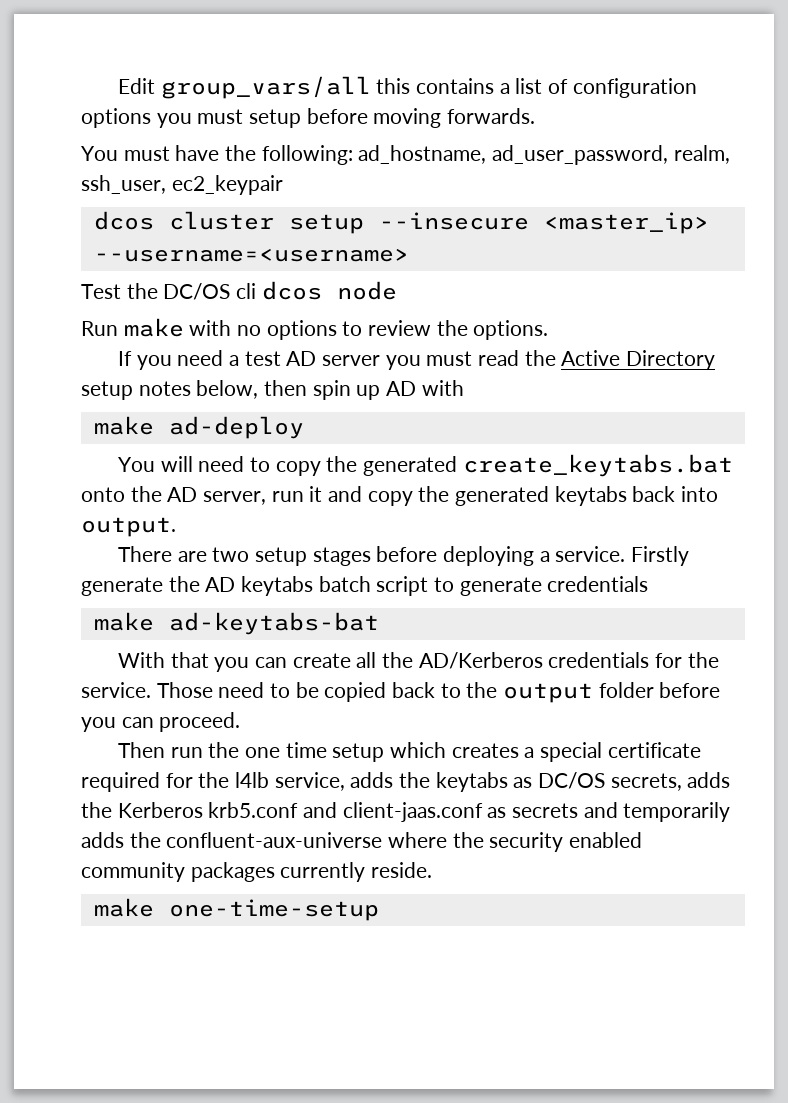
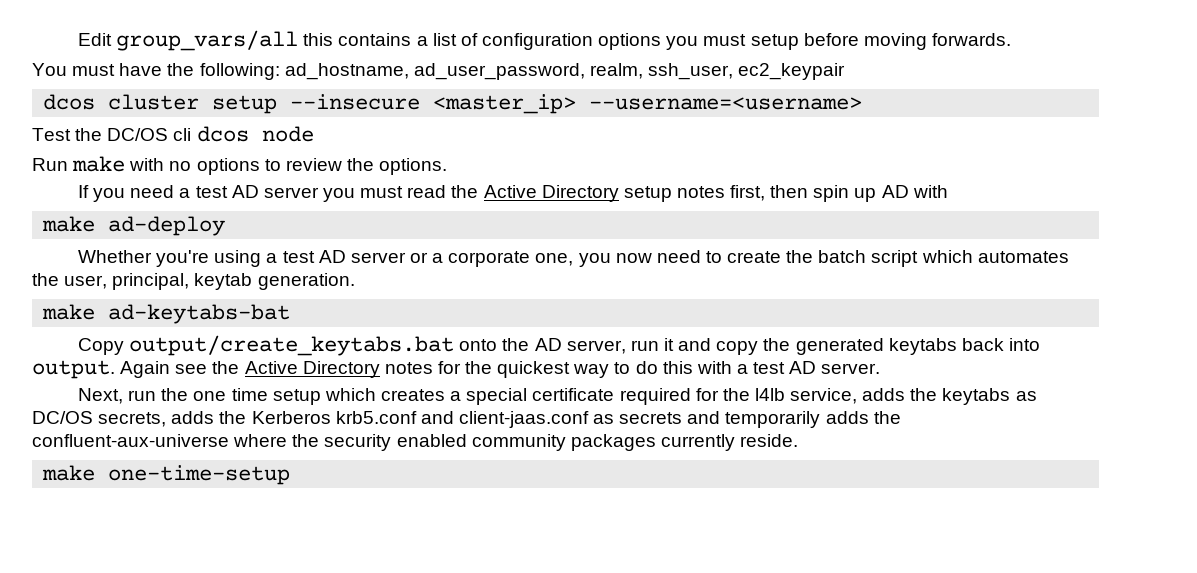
[196,380,259,399] below, -> [730,185,766,201] first,
[117,454,733,477] You will need to copy the generated create_keytabs.bat -> [78,250,1069,267] [32,273,355,290] [42,304,291,324] [78,335,455,356] Whether you're using a test AD server or a corporate one, you now need to create the batch script which automates the user, principal, keytab generation. // make ad-keytabs-bat // Copy output/create_keytabs.bat
[117,546,690,566] [81,576,649,596] [93,612,379,635] [117,652,719,672] [81,682,721,703] [81,712,241,732] [117,742,165,758] // There are two setup stages before deploying a service. Firstly generate the AD keytabs batch script to generate credentials // make ad-keytabs-bat // With that you can create all the AD/Kerberos credentials for the service. Those need to be copied back to the output folder before you can proceed. // Then -> [120,361,881,378] [78,388,124,404] Again see the Active Directory notes for the quickest way to do this with a test AD server. // Next,

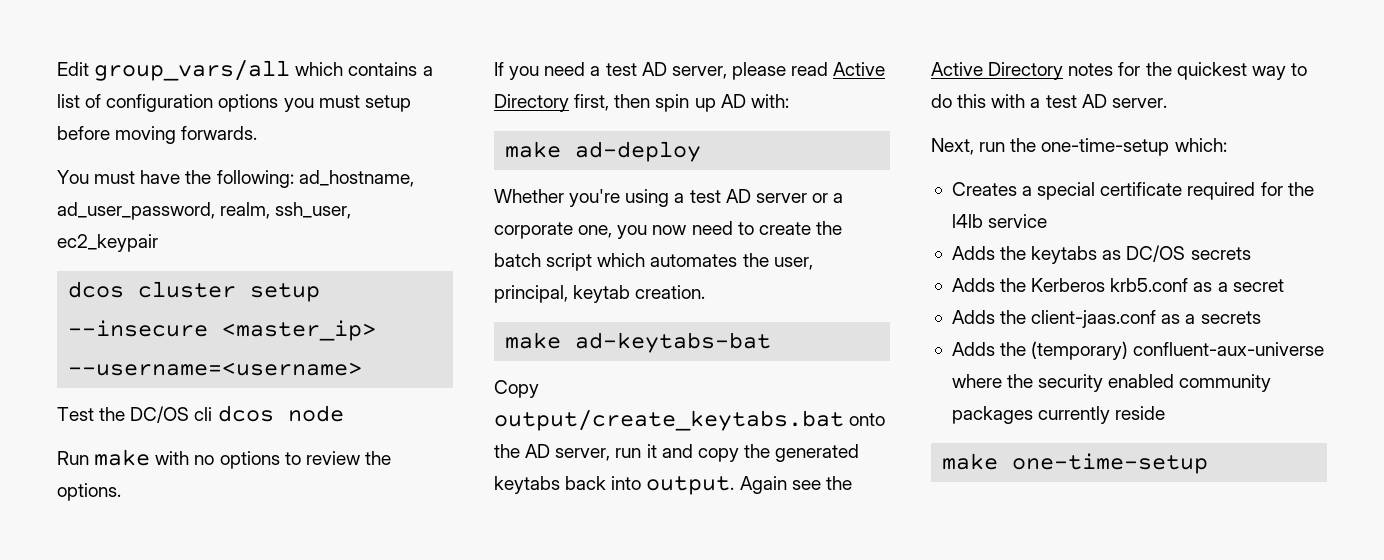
[303,33,334,46] this -> [295,62,344,76] which
[263,185,725,202] server you must read the Active Directory setup notes -> [671,62,886,80] [494,94,569,112] server, please read Active Directory
[912,185,948,198] with -> [750,94,789,108] with:
[257,273,355,290] generation. -> [635,285,706,299] creation.
[193,388,445,405] one time setup which creates -> [1041,138,1227,156] [951,182,1017,196] one-time-setup which: // Creates
[790,388,906,404] service, adds -> [988,214,1048,228] [951,246,995,260] service // Adds
[98,411,215,427] secrets, adds -> [1190,247,1251,260] [951,278,995,292] secrets // Adds
[420,411,454,424] and -> [1193,279,1284,292] [951,310,1027,324] as a secret // Adds the
[619,411,901,428] secrets and temporarily adds the -> [1185,311,1261,324] [951,341,1129,360] a secrets // Adds the (temporary)
[740,434,799,447] reside. -> [1115,406,1166,420] reside

